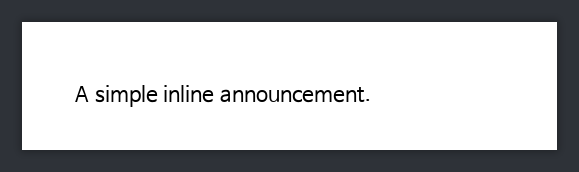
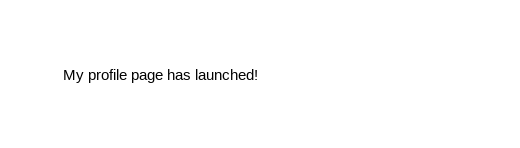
[75,85,372,107] A simple inline announcement. -> [63,69,259,83] My profile page has launched!

